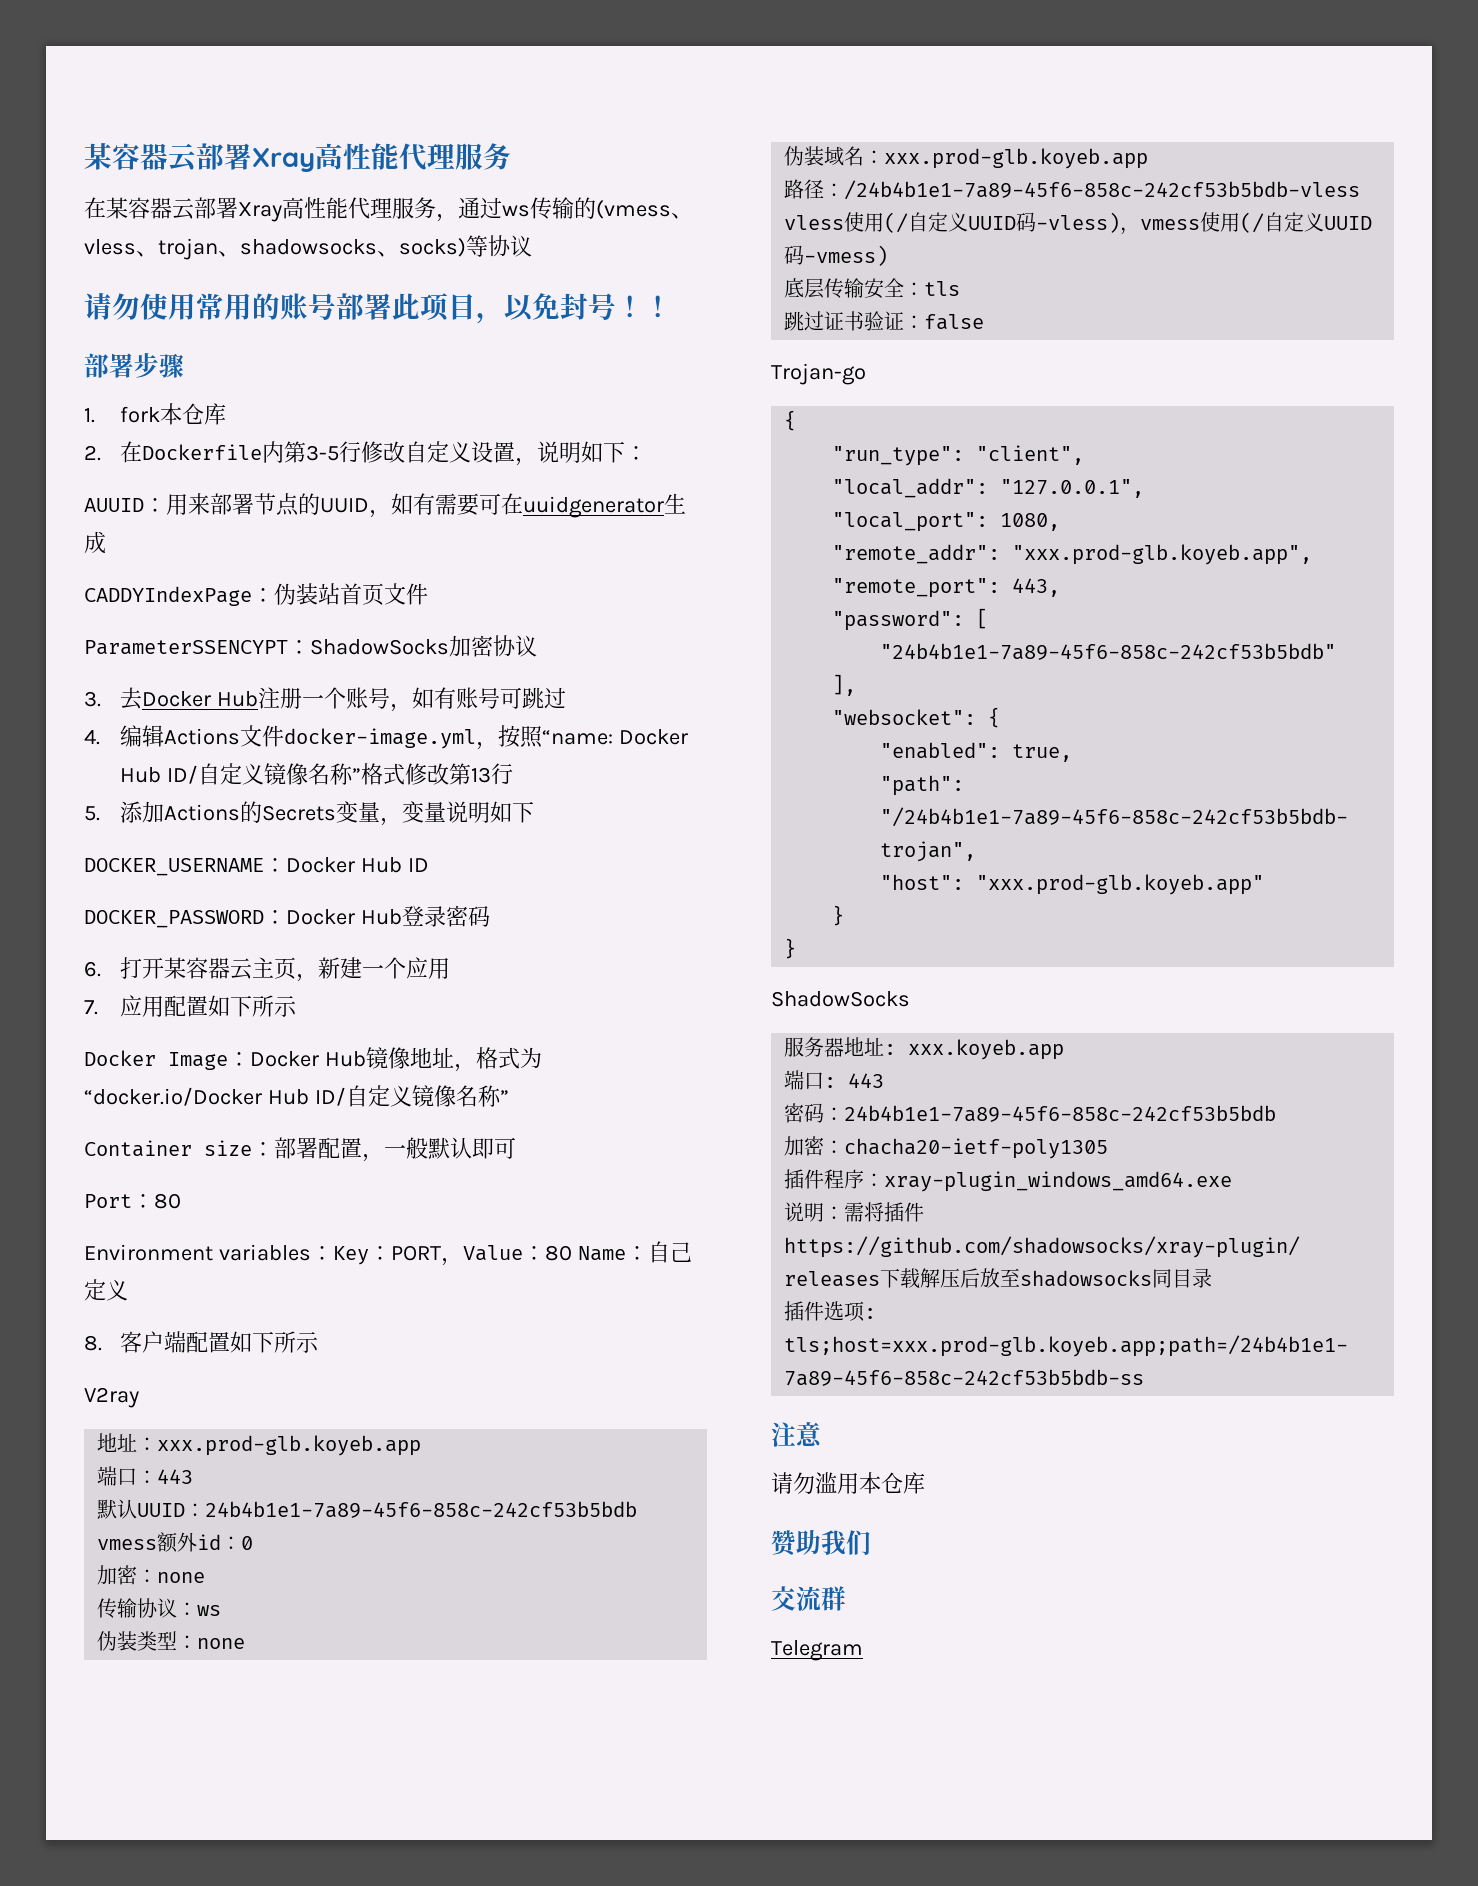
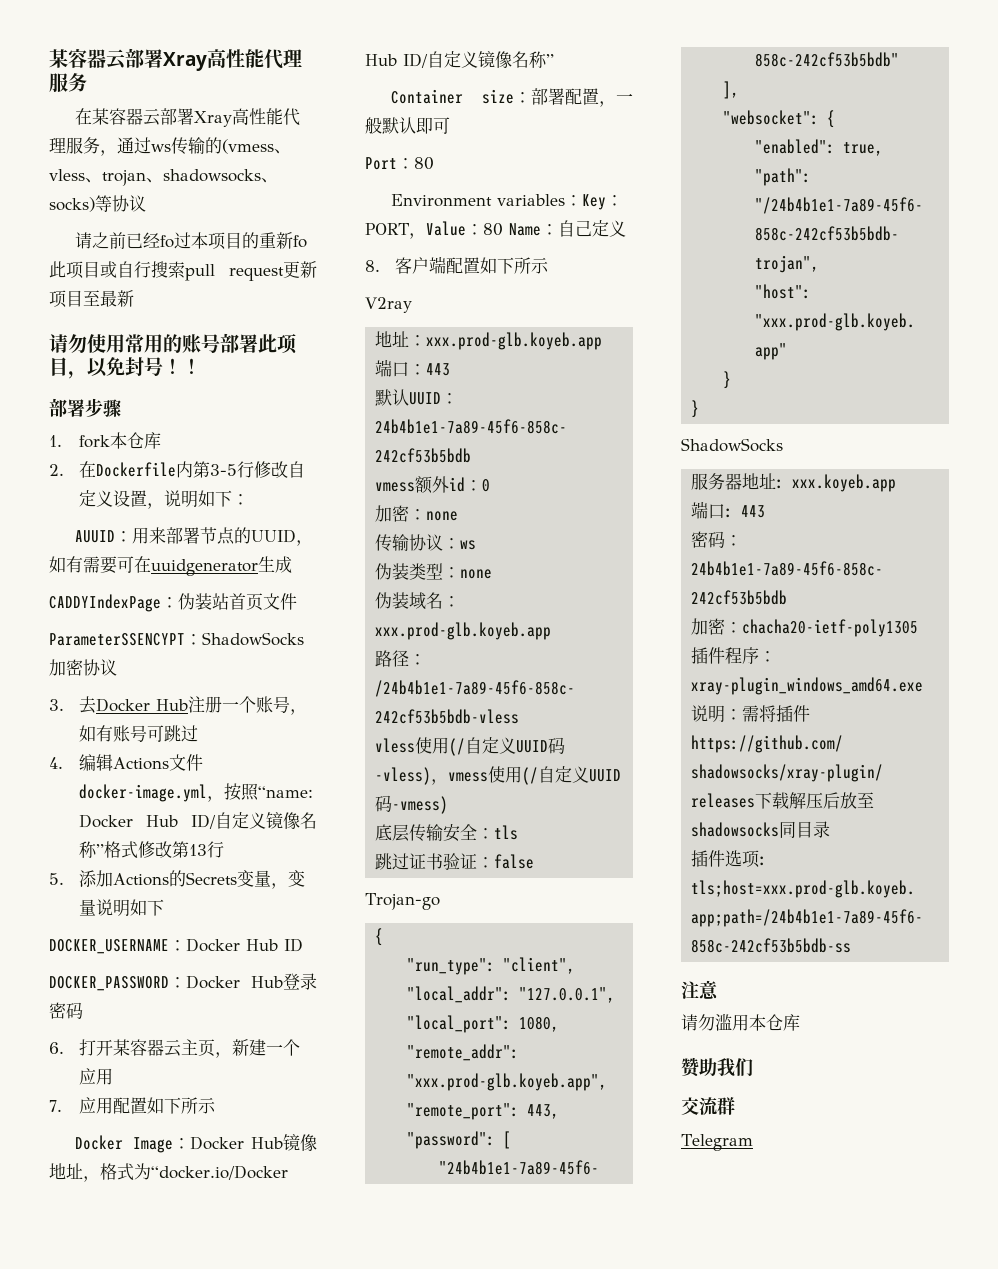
(532, 246) none -> [75,232,308,250] [49,261,317,281] [49,290,134,308] // 请之前已经fo过本项目的重新fo此项目或自行搜索pull request更新项目至最新

